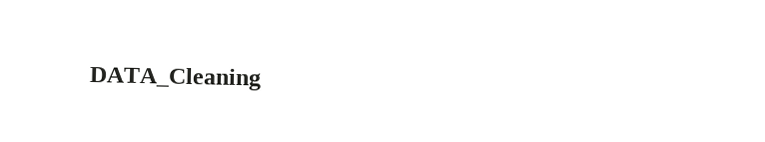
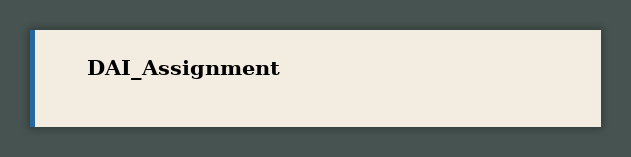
[89,65,262,91] DATA_Cleaning -> [87,60,280,80] DAI_Assignment

